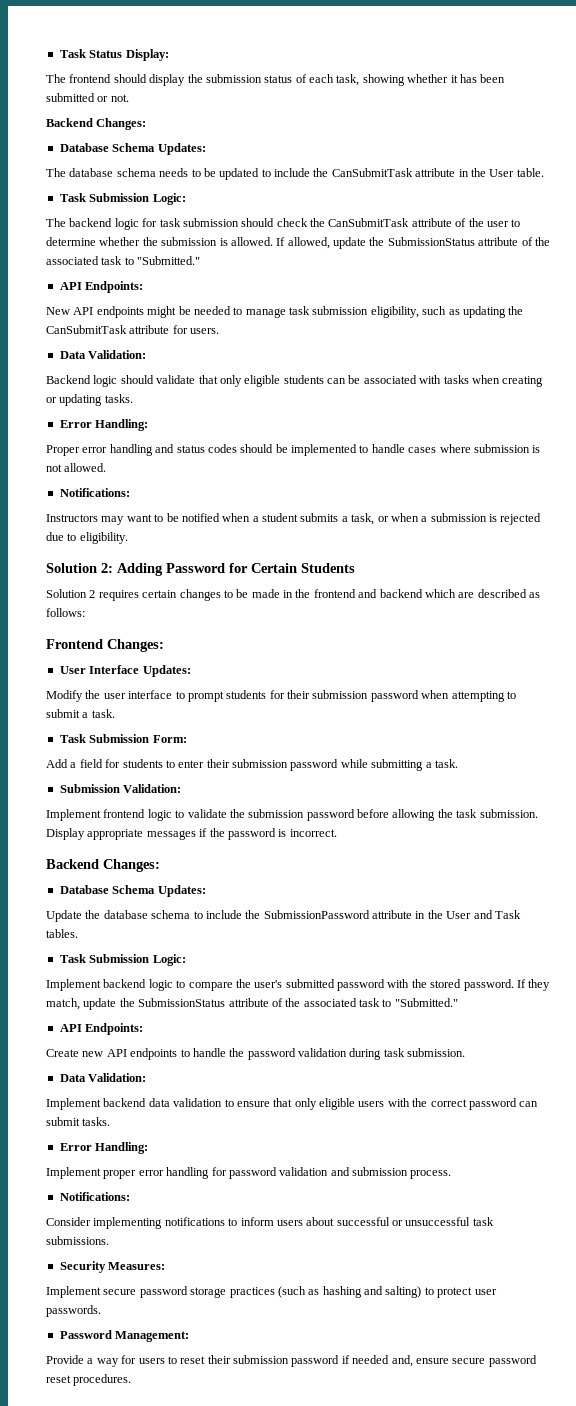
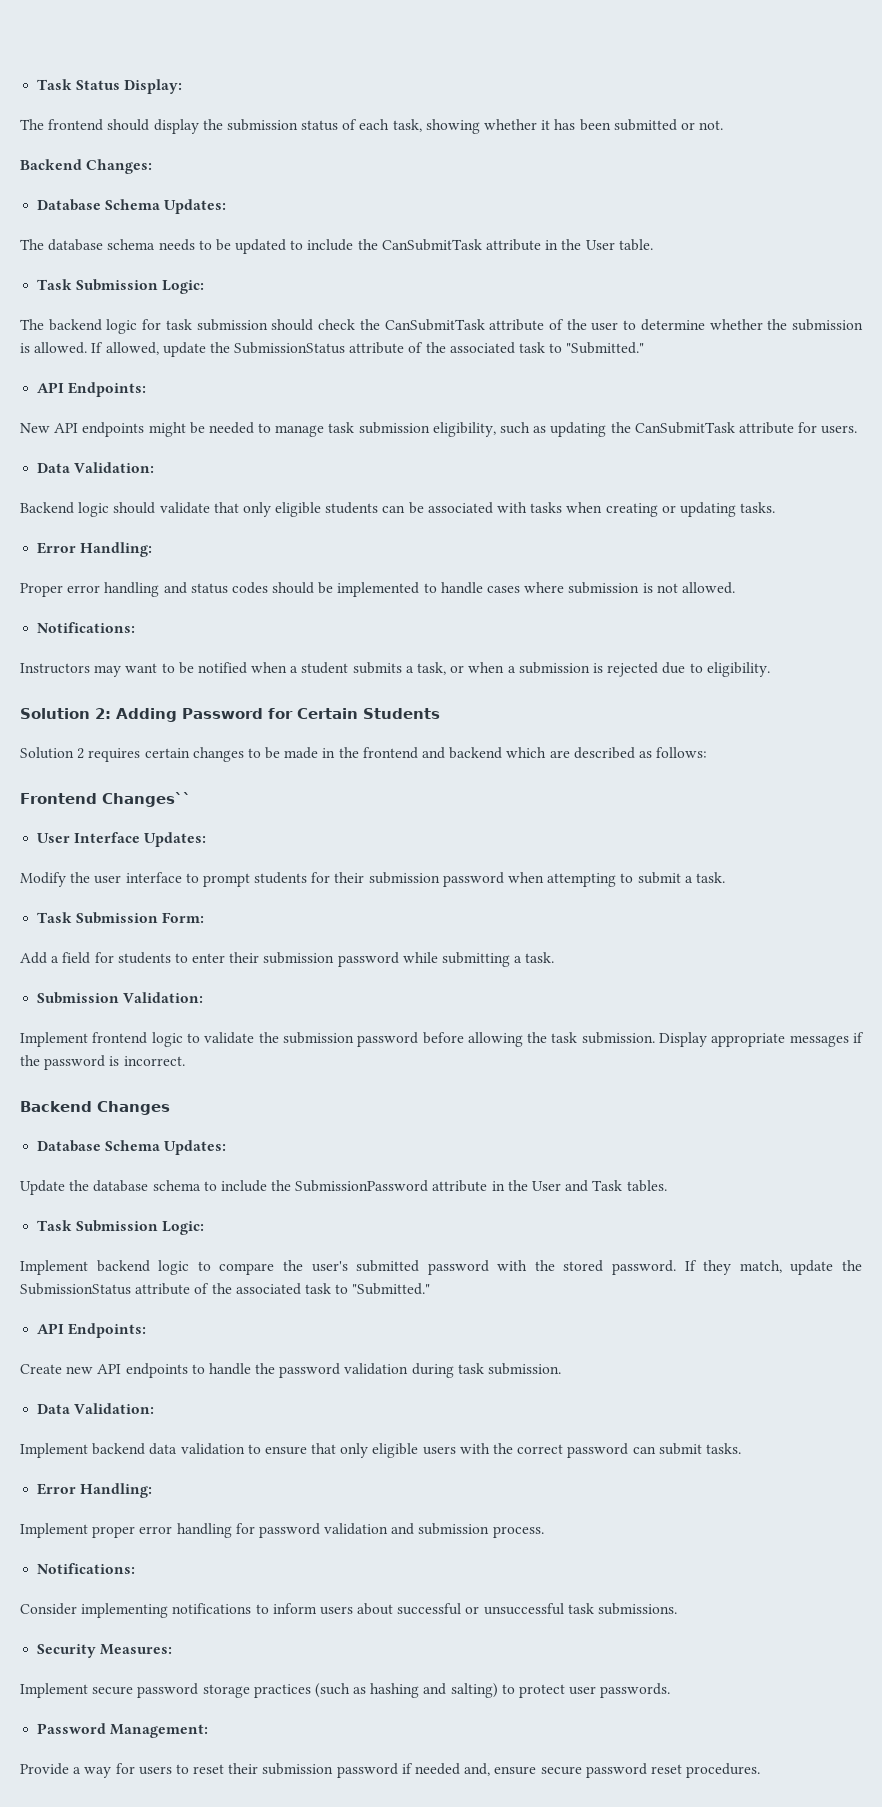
[107,639,164,652] Changes: -> [101,792,191,807] Changes``
[103,859,160,872] Changes: -> [97,1101,170,1115] Changes

